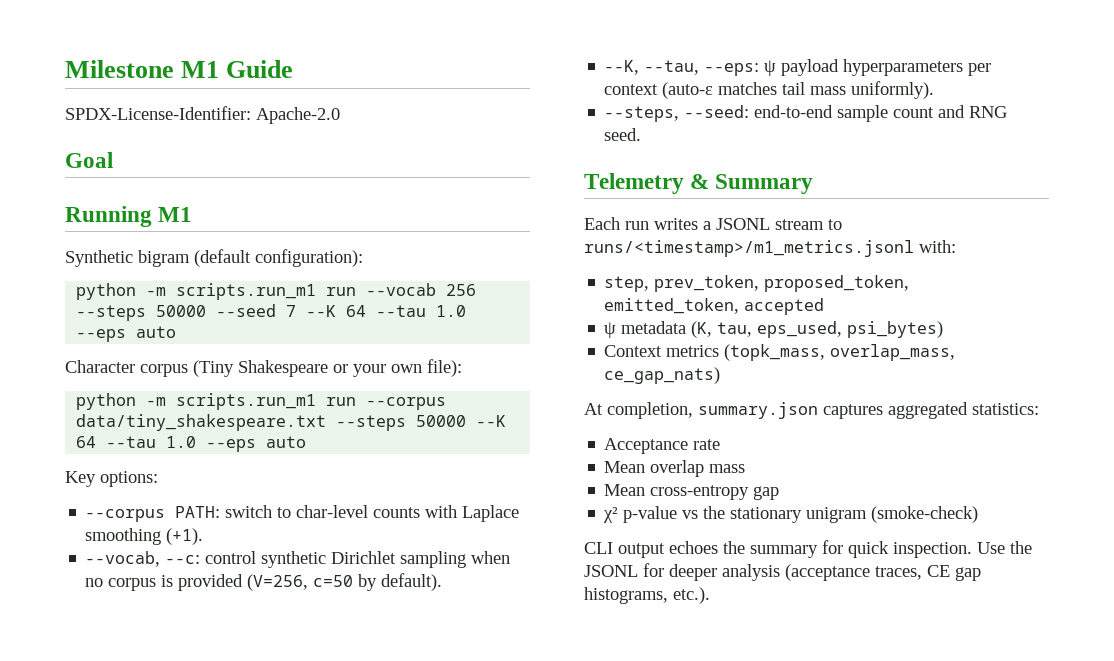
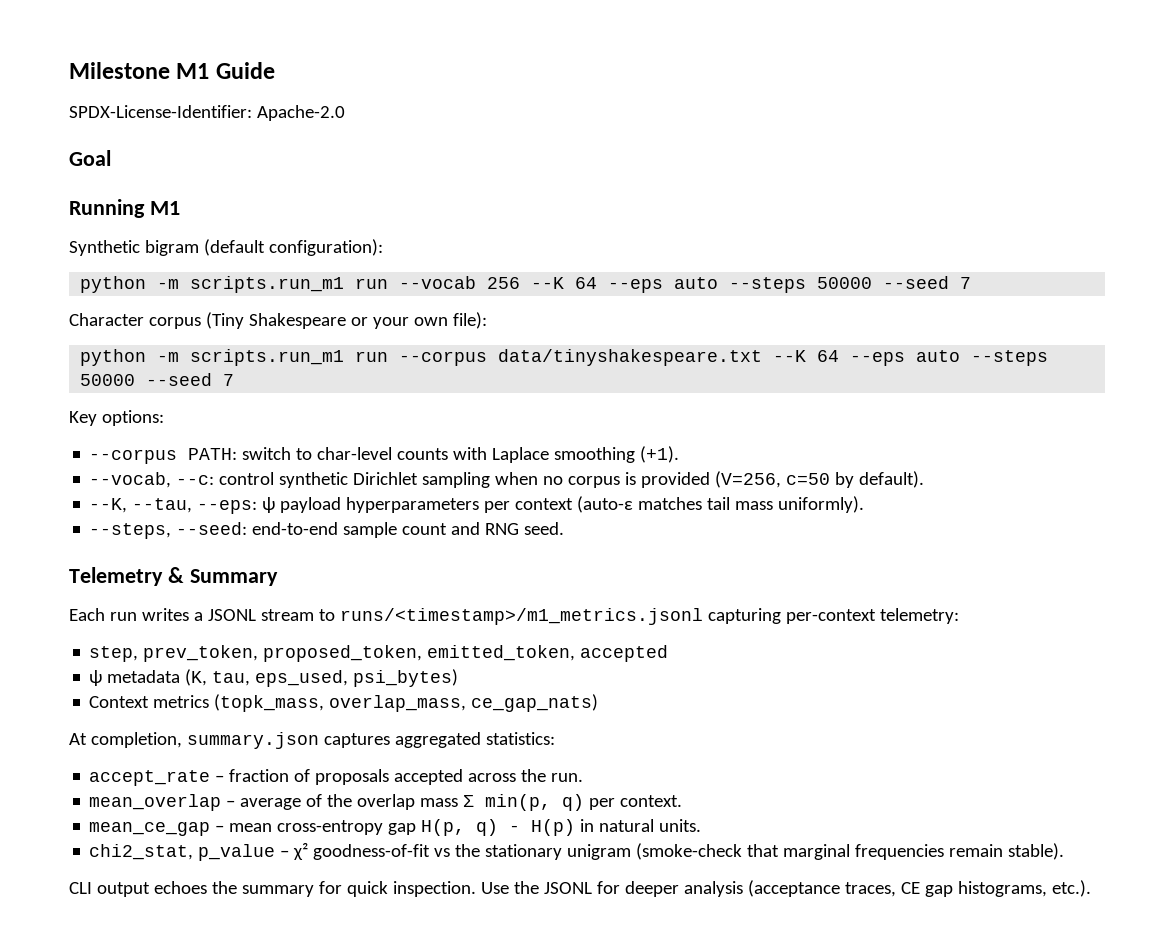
[76,304,467,321] [76,326,177,342] --steps 50000 --seed 7 --K 64 --tau 1.0 --eps auto -> [531,276,972,293] --K 64 --eps auto --steps 50000 --seed 7
[76,414,507,431] [76,436,307,452] data/tiny_shakespeare.txt --steps 50000 --K 64 --tau 1.0 --eps auto -> [498,349,1049,366] [80,373,235,386] data/tinyshakespeare.txt --K 64 --eps auto --steps 50000 --seed 7
[919,240,956,253] with: -> [707,608,959,624] capturing per-context telemetry:
[604,438,721,454] [604,460,746,477] [604,484,780,500] [603,506,979,523] Acceptance rate // Mean overlap mass // Mean cross-entropy gap // χ² p-value vs the stationary unigram (smoke-check) -> [89,769,584,786] [89,794,683,811] [89,819,702,836] [89,842,1065,861] accept_rate – fraction of proposals accepted across the run. // mean_overlap – average of the overlap mass Σ min(p, q) per context. // mean_ce_gap – mean cross-entropy gap H(p, q) - H(p) in natural units. // chi2_stat, p_value – χ² goodness-of-fit vs the stationary unigram (smoke-check that marginal frequencies remain stable).

